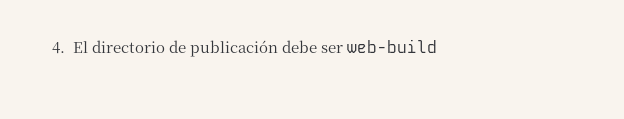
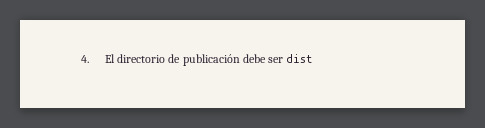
[347,39,438,53] web-build -> [286,54,314,63] dist

